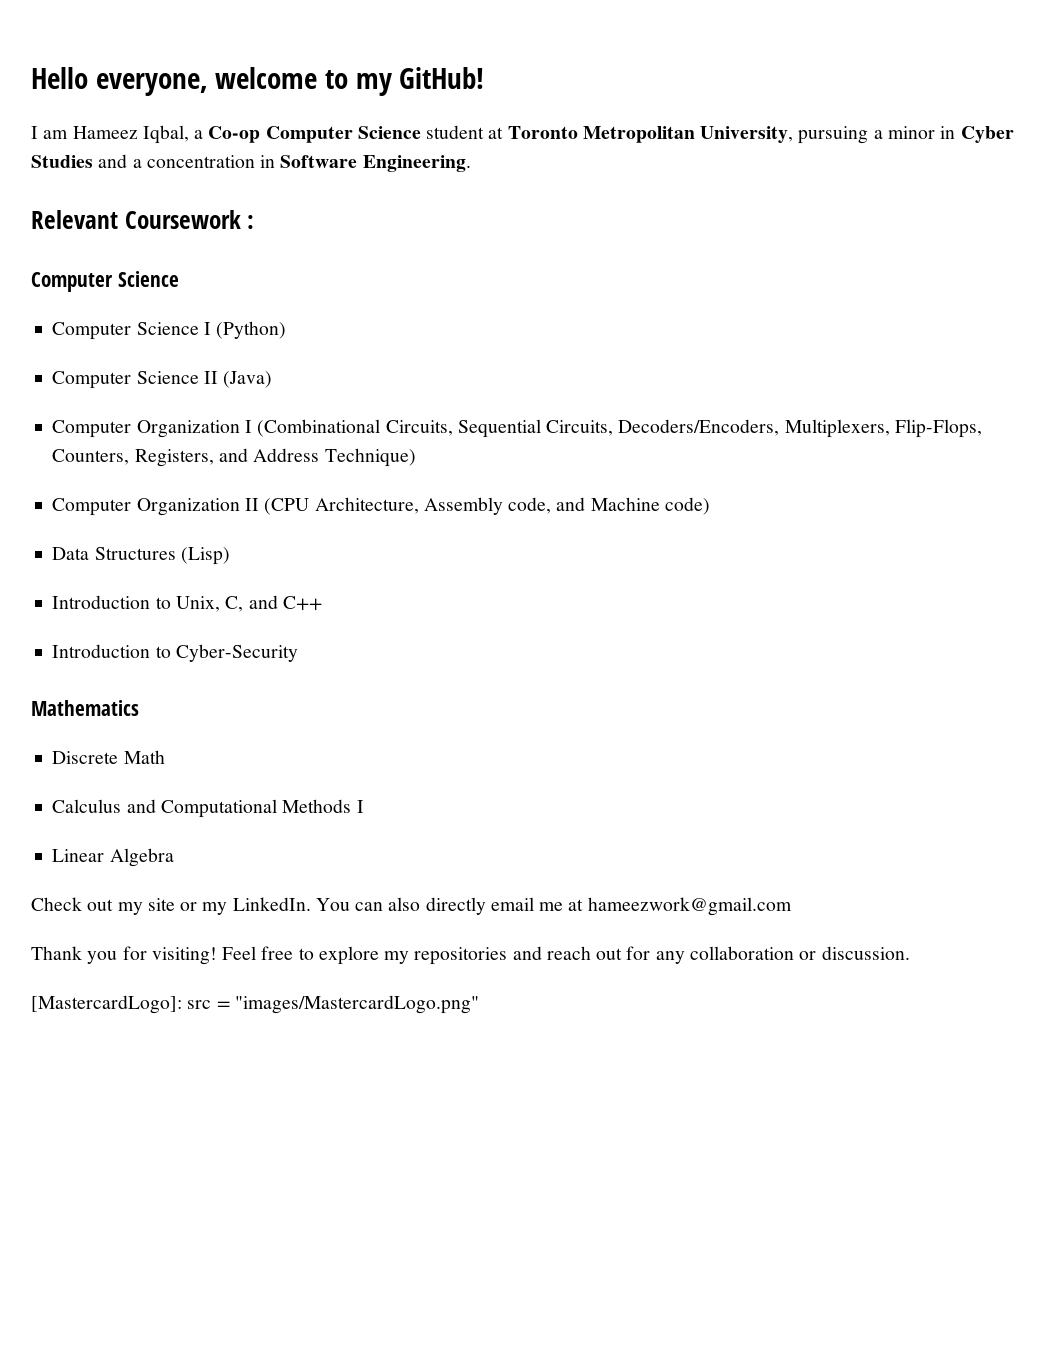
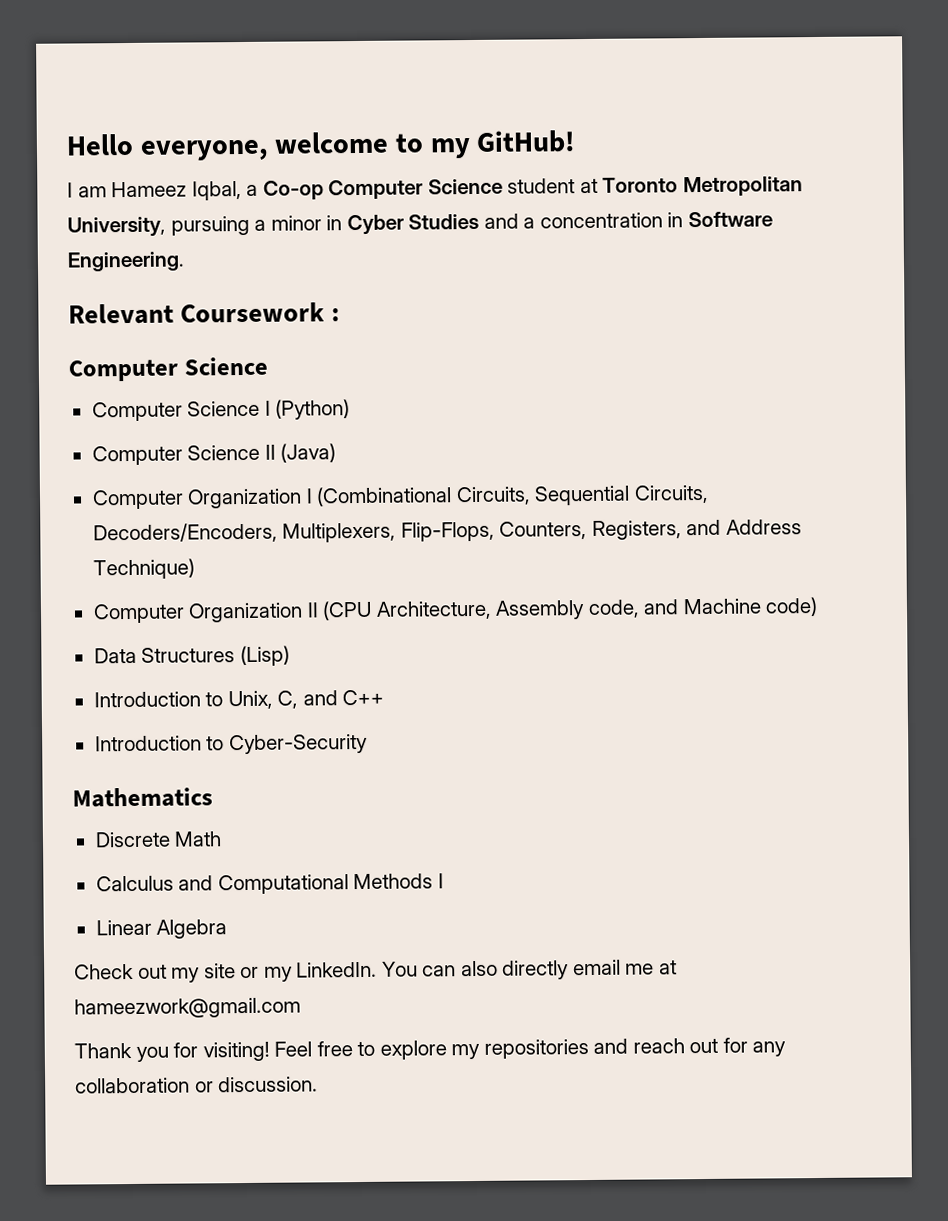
[31,995,479,1014] // [MastercardLogo]: src = "images/MastercardLogo.png" -> (319, 1084) none

